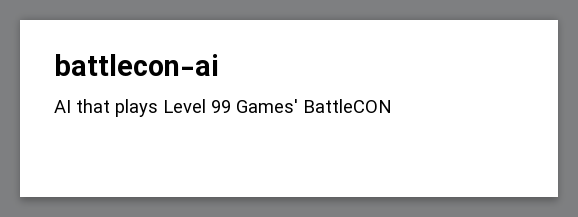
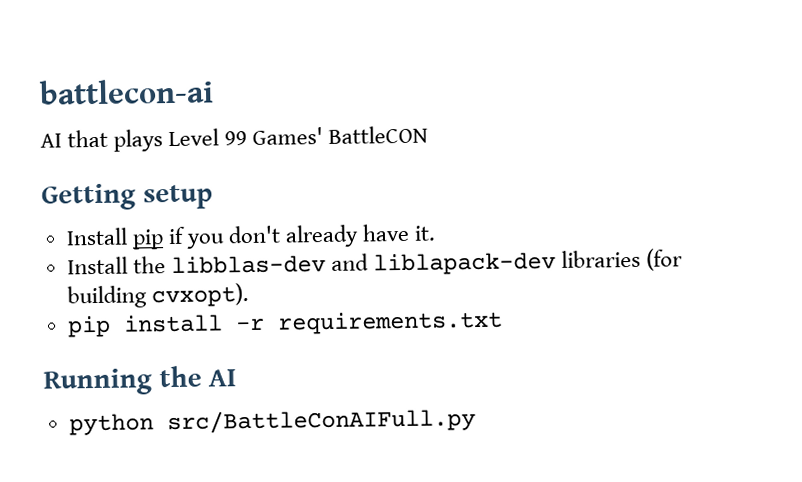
(392, 106) none -> [41,183,213,211] [65,223,436,250] [66,248,684,276] [66,282,249,309] [66,310,503,338] [43,365,237,396] [68,408,476,436] // Getting setup // Install pip if you don't already have it. // Install the libblas-dev and liblapack-dev libraries (for building cvxopt). // pip install -r requirements.txt // Running the AI // python src/BattleConAIFull.py

